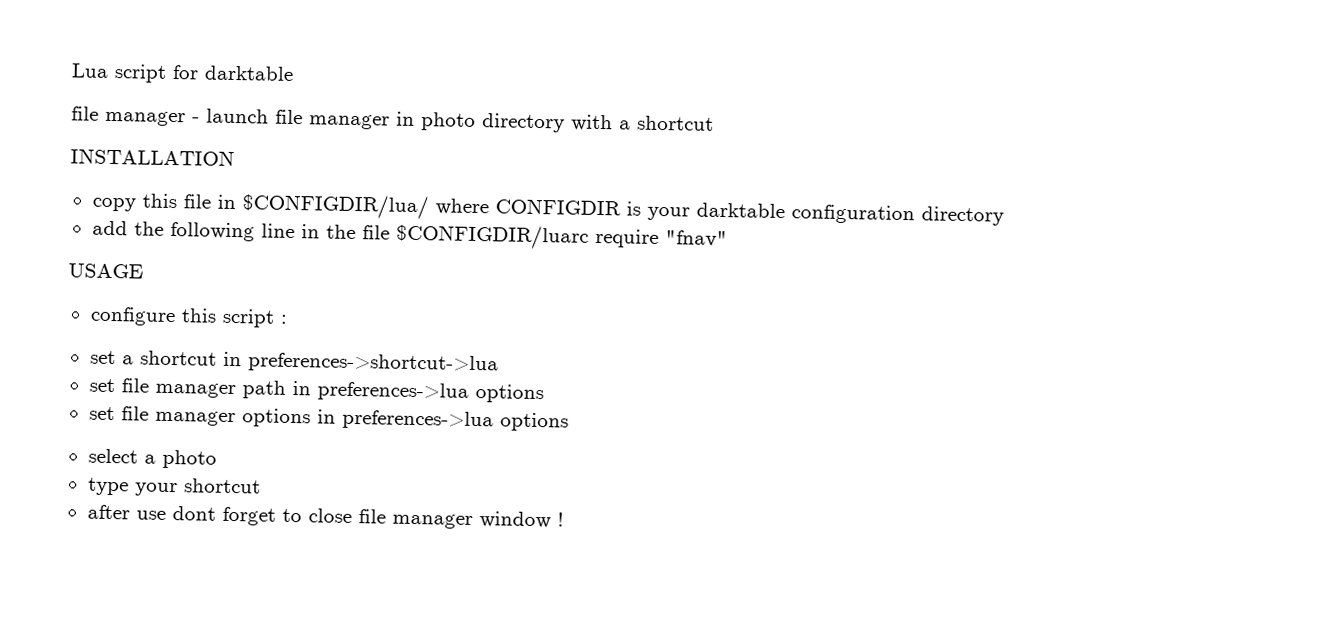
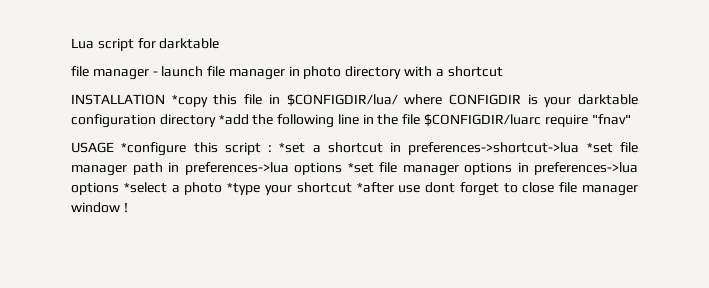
[91,197,136,212] // copy -> [171,94,208,107] *copy
[91,220,128,236] // add -> [218,114,249,125] *add
[89,306,176,327] // configure -> [121,142,187,156] *configure
[89,350,116,365] // set -> [279,142,306,153] *set
[88,378,115,393] // set -> [586,142,613,153] *set
[88,406,115,421] // set -> [347,162,374,173] *set
[87,448,138,464] // select -> [123,182,167,193] *select
[87,477,129,496] // type -> [227,182,261,195] *type
[86,504,130,520] // after -> [356,182,394,193] *after

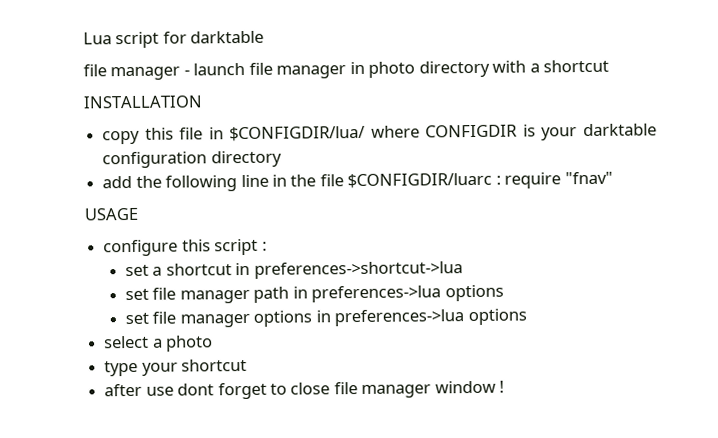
[171,94,208,107] *copy -> [102,130,141,145] // copy
[218,114,249,125] *add -> [102,175,133,189] // add
(542, 120) none -> [495,175,501,185] :
[121,142,187,156] *configure -> [103,239,179,257] // configure
[279,142,306,153] *set -> [124,264,149,277] // set
[586,142,613,153] *set -> [124,288,149,301] // set
[347,162,374,173] *set -> [124,312,149,325] // set
[123,182,167,193] *select -> [104,335,150,349] // select
[227,182,261,195] *type -> [104,360,139,377] // type
[356,182,394,193] *after -> [104,383,143,397] // after

